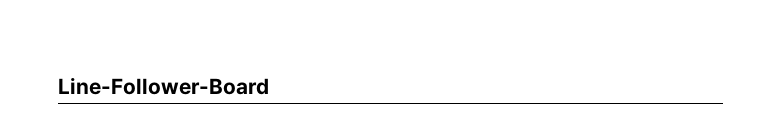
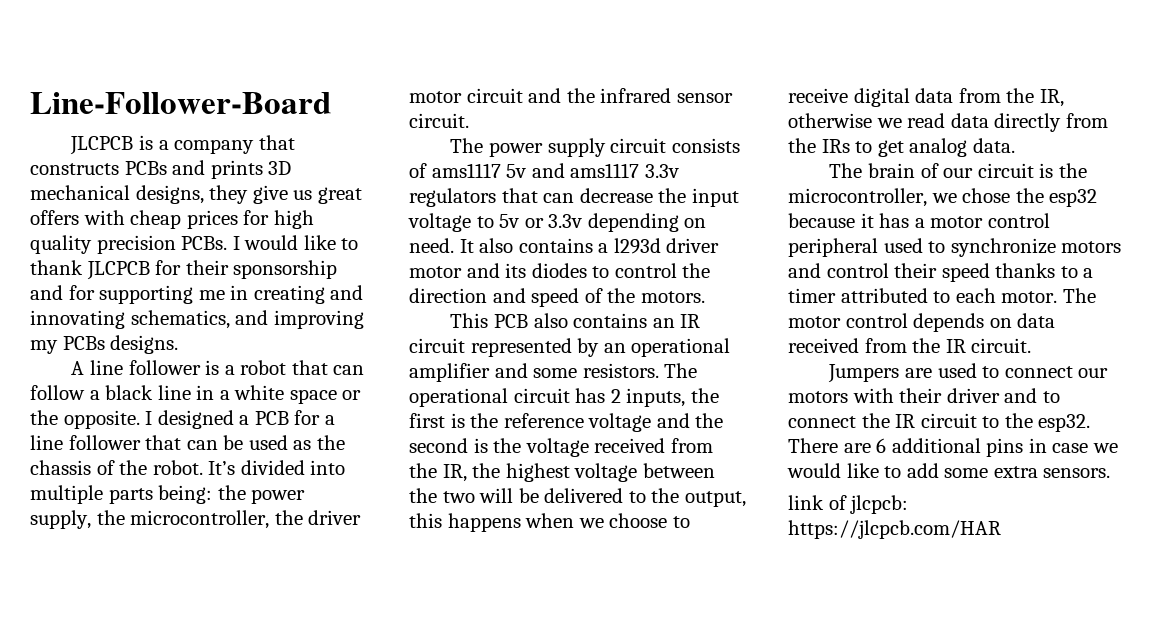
(269, 86) none -> [70,135,295,155] [30,160,292,179] [30,185,362,204] [30,210,314,229] [30,235,359,254] [30,260,338,280] [30,285,364,304] [30,310,364,329] [30,335,179,354] [71,360,365,375] [30,385,362,404] [30,410,335,429] [30,435,345,450] [30,460,346,475] [30,485,306,504] [30,510,362,529] [409,88,733,103] [409,113,469,128] [450,138,740,157] [409,163,679,178] [409,188,739,207] [408,213,707,232] [409,238,720,254] [409,263,711,278] [409,288,705,307] [450,313,701,328] [409,338,731,357] [409,363,698,382] [409,388,719,407] [409,413,724,432] [409,438,713,457] [409,463,715,482] [409,488,746,507] [409,513,690,532] [788,88,1064,107] [788,113,1108,132] [788,138,1015,157] [829,163,1087,178] [788,188,1098,207] [788,213,1050,228] [788,238,1122,257] [788,263,1094,282] [788,288,1096,303] [788,313,1056,332] [788,338,1032,353] [828,363,1109,383] [788,388,1060,403] [788,413,1091,432] [788,438,1118,457] [787,463,1111,478] [788,495,909,514] [788,520,1001,539] // JLCPCB is a company that constructs PCBs and prints 3D mechanical designs, they give us great offers with cheap prices for high quality precision PCBs. I would like to thank JLCPCB for their sponsorship and for supporting me in creating and innovating schematics, and improving my PCBs designs. // A line follower is a robot that can follow a black line in a white space or the opposite. I designed a PCB for a line follower that can be used as the chassis of the robot. It’s divided into multiple parts being: the power supply, the microcontroller, the driver motor circuit and the infrared sensor circuit. // The power supply circuit consists of ams1117 5v and ams1117 3.3v regulators that can decrease the input voltage to 5v or 3.3v depending on need. It also contains a l293d driver motor and its diodes to control the direction and speed of the motors. // This PCB also contains an IR circuit represented by an operational amplifier and some resistors. The operational circuit has 2 inputs, the first is the reference voltage and the second is the voltage received from the IR, the highest voltage between the two will be delivered to the output, this happens when we choose to receive digital data from the IR, otherwise we read data directly from the IRs to get analog data. // The brain of our circuit is the microcontroller, we chose the esp32 because it has a motor control peripheral used to synchronize motors and control their speed thanks to a timer attributed to each motor. The motor control depends on data received from the IR circuit. // Jumpers are used to connect our motors with their driver and to connect the IR circuit to the esp32. There are 6 additional pins in case we would like to add some extra sensors. // link of jlcpcb: https://jlcpcb.com/HAR

